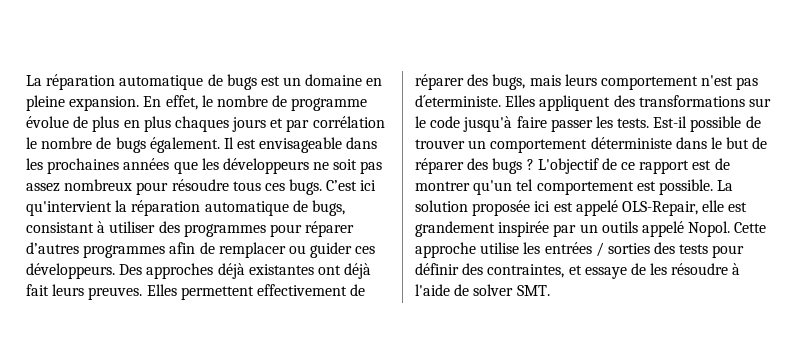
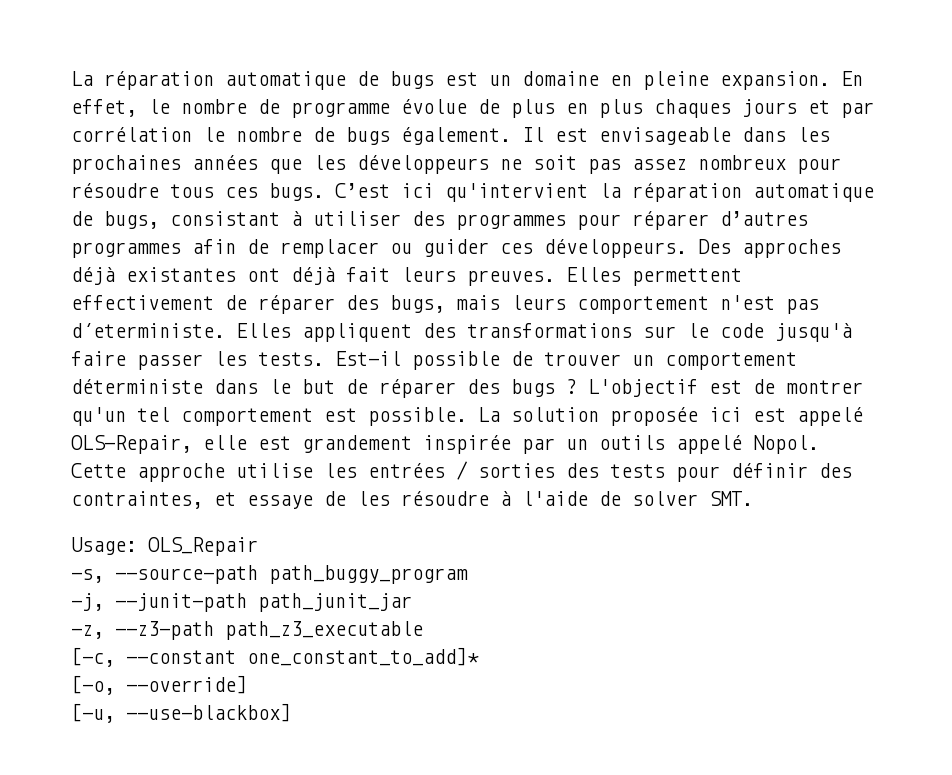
[601,158,690,174] de ce rapport -> (698, 388) none
(550, 290) none -> [71,537,258,556] [71,565,468,584] [71,593,412,612] [71,621,423,640] [71,647,479,667] [71,675,247,695] [71,703,291,723] // Usage: OLS_Repair // -s, --source-path path_buggy_program // -j, --junit-path path_junit_jar // -z, --z3-path path_z3_executable // [-c, --constant one_constant_to_add]* // [-o, --override] // [-u, --use-blackbox]

